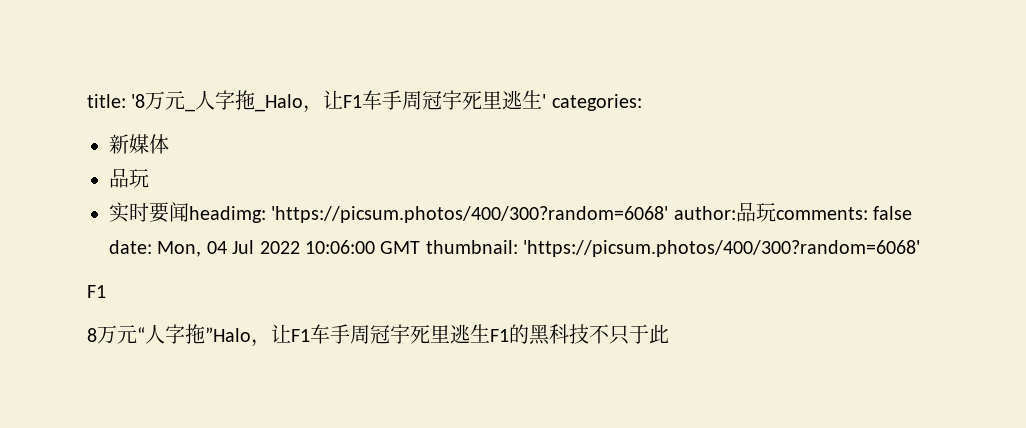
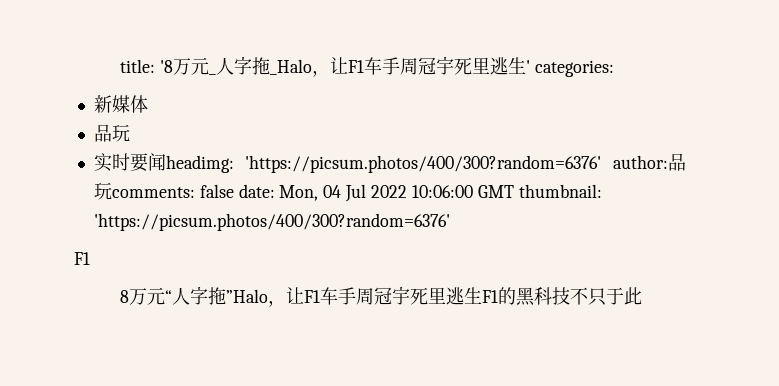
[271,206,669,223] 'https://picsum.photos/400/300?random=6068' -> [245,155,602,173] 'https://picsum.photos/400/300?random=6376'
[523,240,921,257] 'https://picsum.photos/400/300?random=6068' -> [93,213,450,231] 'https://picsum.photos/400/300?random=6376'

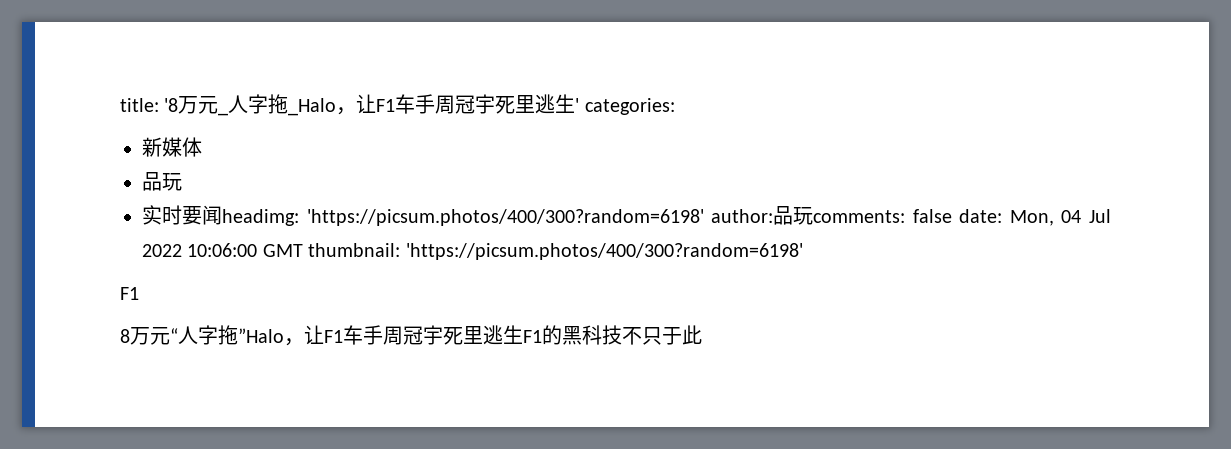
[245,155,602,173] 'https://picsum.photos/400/300?random=6376' -> [306,209,704,226] 'https://picsum.photos/400/300?random=6198'
[93,213,450,231] 'https://picsum.photos/400/300?random=6376' -> [405,243,803,260] 'https://picsum.photos/400/300?random=6198'

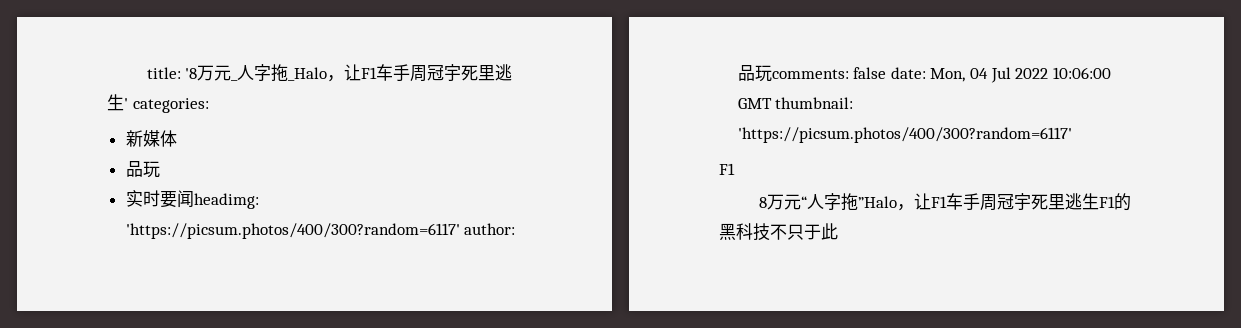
[306,209,704,226] 'https://picsum.photos/400/300?random=6198' -> [125,223,460,239] 'https://picsum.photos/400/300?random=6117'
[405,243,803,260] 'https://picsum.photos/400/300?random=6198' -> [737,127,1072,143] 'https://picsum.photos/400/300?random=6117'

